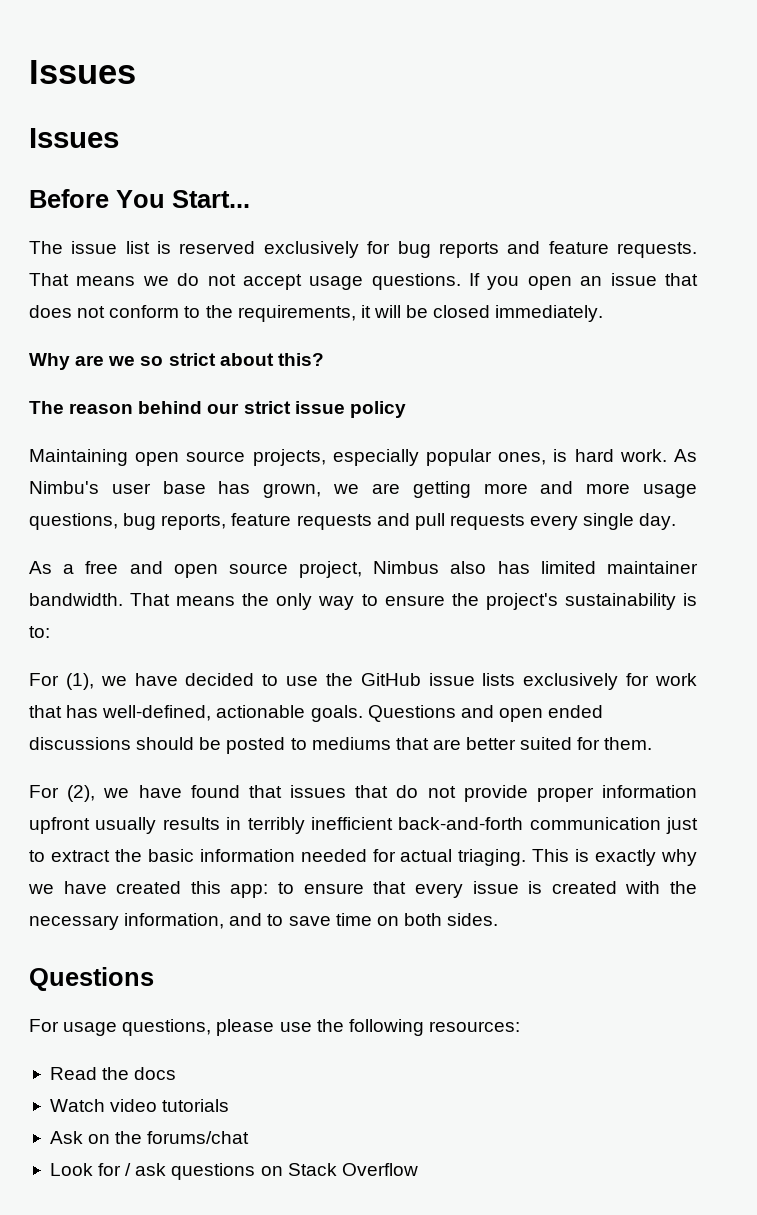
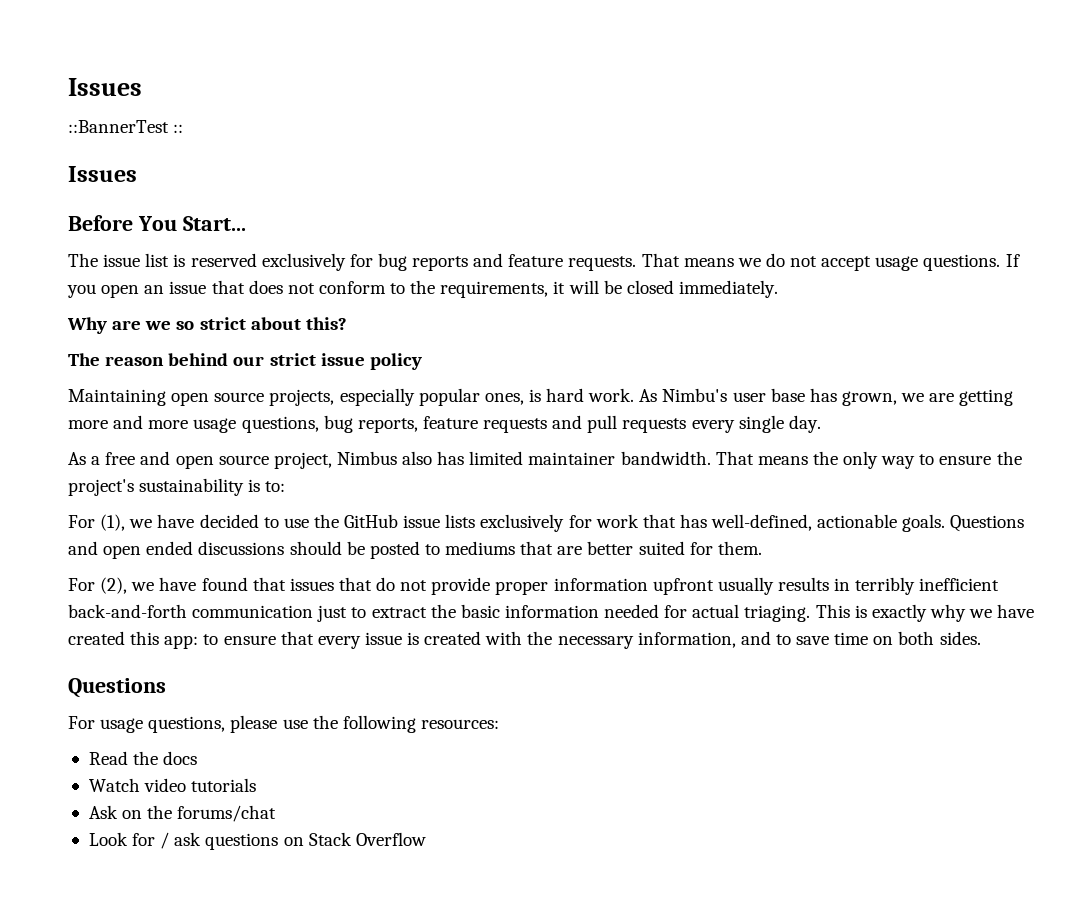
[29,60,136,84] Issues -> [68,78,142,96] [68,120,184,133] Issues // ::BannerTest ::

